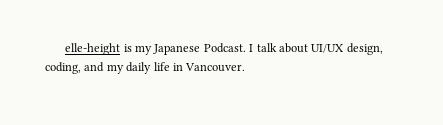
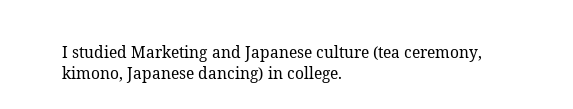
[65,43,383,55] [45,62,246,74] elle-height is my Japanese Podcast. I talk about UI/UX design, coding, and my daily life in Vancouver. -> [62,45,483,62] [62,66,342,83] I studied Marketing and Japanese culture (tea ceremony, kimono, Japanese dancing) in college.

